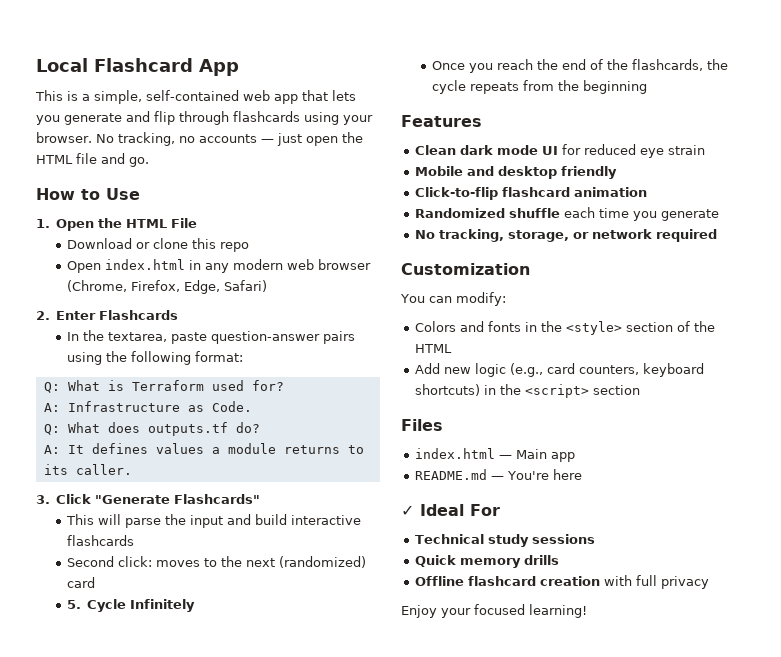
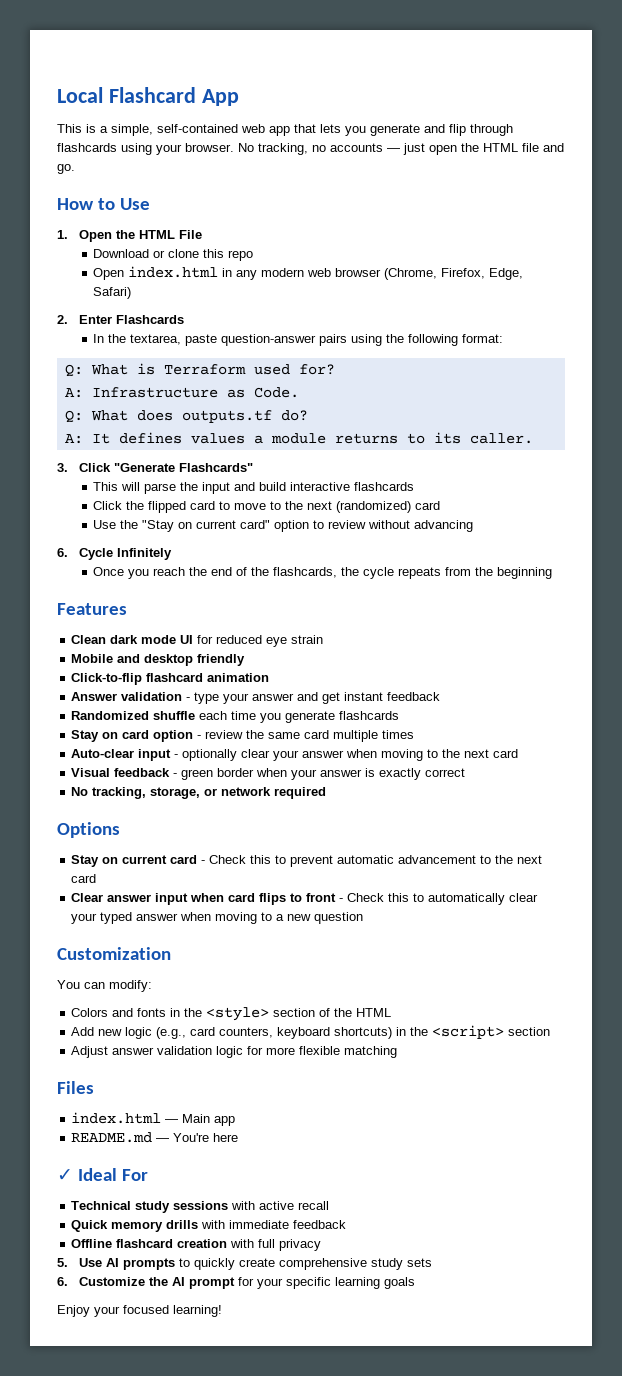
[67,556,201,567] Second click: moves -> [93,501,267,513] Click the flipped card to move
[67,600,82,609] 5. -> [93,520,474,532] [57,548,68,557] Use the "Stay on current card" option to review without advancing // 6.
(647, 192) none -> [71,692,441,704] // Answer validation - type your answer and get instant feedback
(719, 215) none -> [339,711,400,720] [71,730,415,742] [71,749,519,761] [71,768,466,780] flashcards // Stay on card option - review the same card multiple times // Auto-clear input - optionally clear your answer when moving to the next card // Visual feedback - green border when your answer is exactly correct
(717, 235) none -> [57,822,120,838] [71,855,543,867] [71,874,97,883] [71,893,539,905] [71,912,364,924] // Options // Stay on current card - Check this to prevent automatic advancement to the next card // Clear answer input when card flips to front - Check this to automatically clear your typed answer when moving to a new question
(640, 390) none -> [71,1046,398,1058] // Adjust answer validation logic for more flexible matching
(595, 539) none -> [231,1201,330,1210] with active recall
(559, 560) none -> [201,1220,347,1229] with immediate feedback
(709, 582) none -> [57,1258,432,1270] [57,1277,415,1289] // 5. Use AI prompts to quickly create comprehensive study sets // 6. Customize the AI prompt for your specific learning goals

